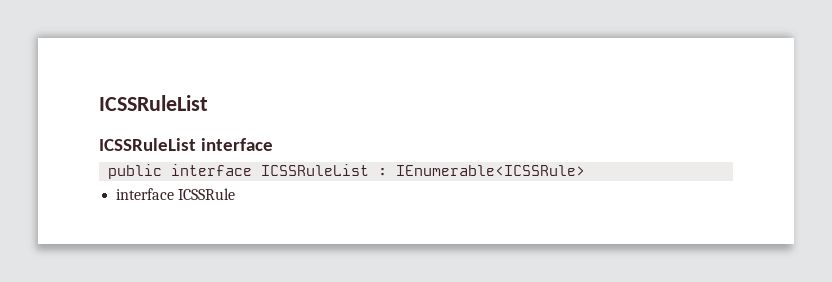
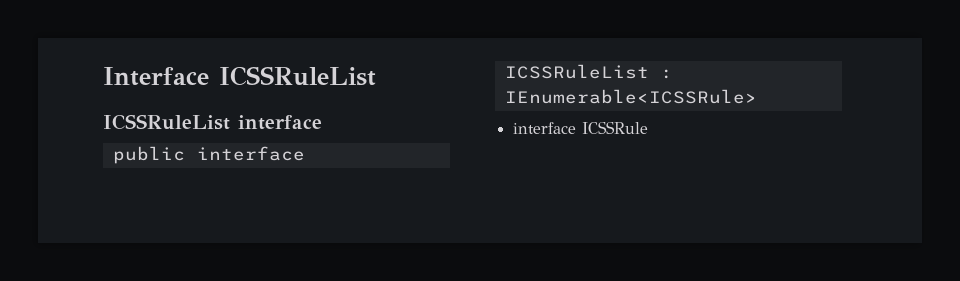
(99, 103) none -> [103,67,209,86] Interface

